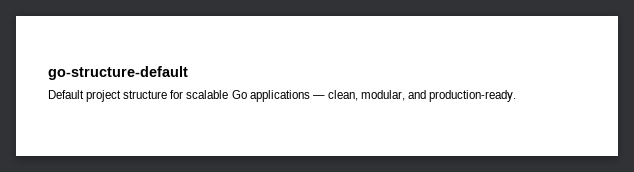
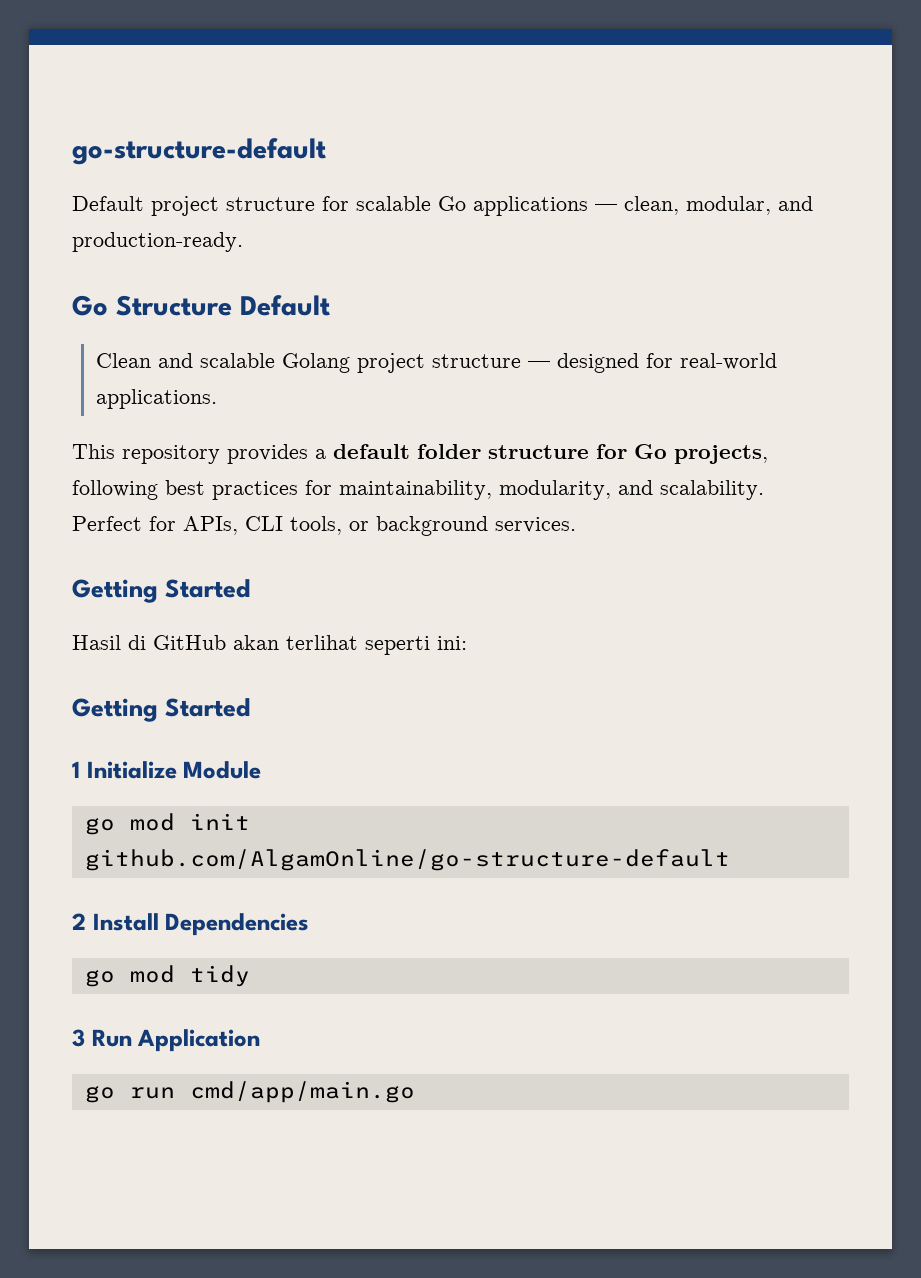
(517, 96) none -> [72,295,330,316] [95,353,777,373] [95,389,217,409] [72,444,768,464] [72,480,764,500] [72,516,576,536] [72,579,252,603] [72,635,467,655] [72,698,252,722] [72,761,262,779] [84,813,250,835] [84,849,730,871] [72,913,310,936] [84,965,250,987] [72,1029,261,1052] [84,1081,415,1103] // Go Structure Default // Clean and scalable Golang project structure — designed for real-world applications. // This repository provides a default folder structure for Go projects, following best practices for maintainability, modularity, and scalability. // Perfect for APIs, CLI tools, or background services. // Getting Started // Hasil di GitHub akan terlihat seperti ini: // Getting Started // 1 Initialize Module // go mod init github.com/AlgamOnline/go-structure-default // 2 Install Dependencies // go mod tidy // 3 Run Application // go run cmd/app/main.go

